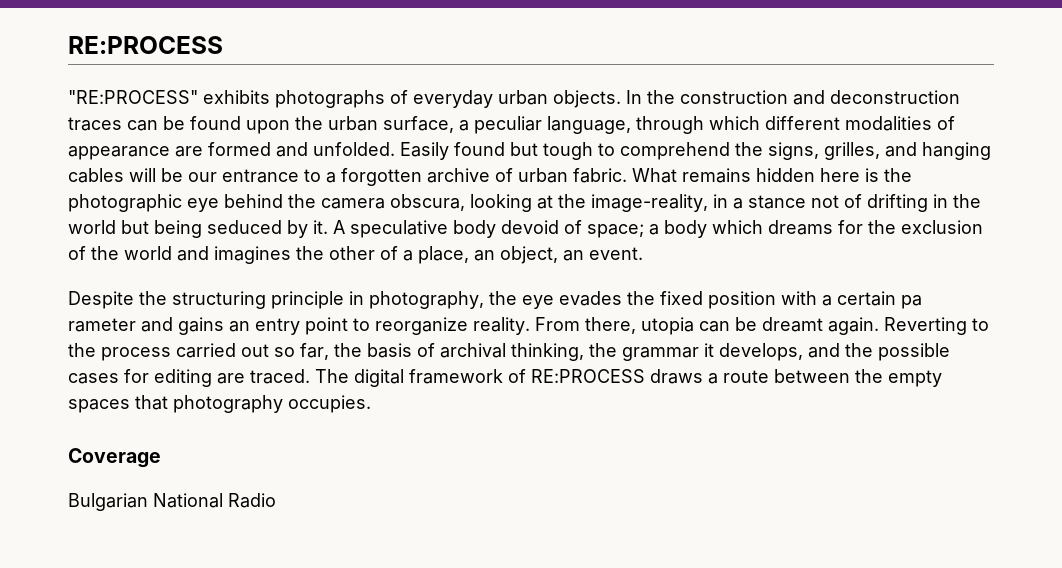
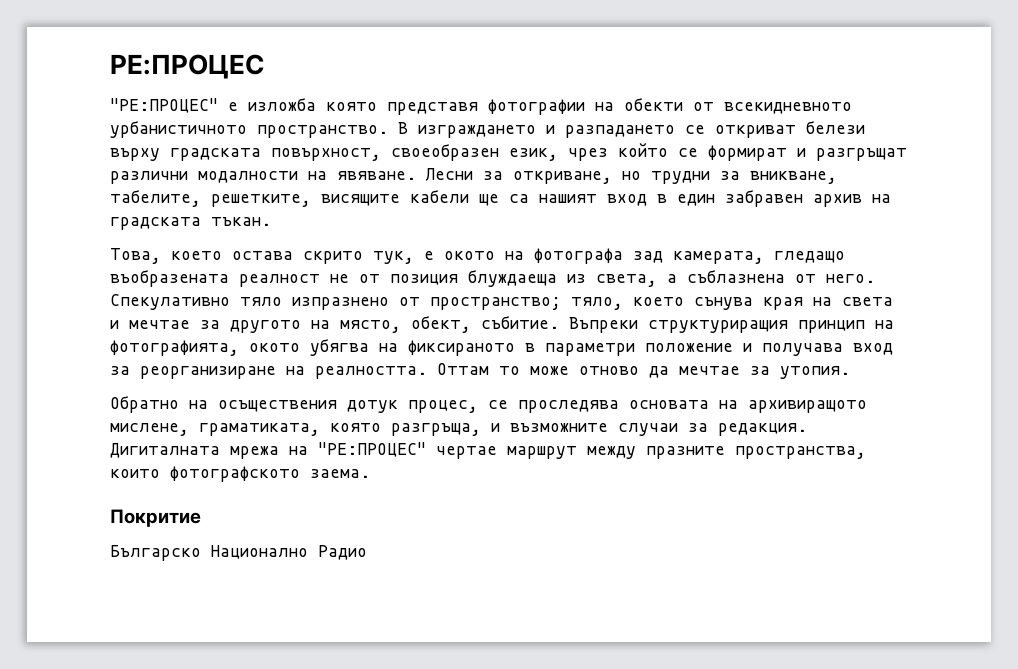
[68,36,223,54] [68,90,960,108] [68,116,955,134] [68,142,991,160] [68,168,912,186] [68,194,981,212] [68,220,983,238] [68,246,643,264] [68,291,922,309] [68,317,989,335] [68,343,950,361] [68,369,942,387] [68,395,371,413] [68,448,161,468] [68,493,276,511] RE:PROCESS // "RE:PROCESS" exhibits photographs of everyday urban objects. In the construction and deconstruction traces can be found upon the urban surface, a peculiar language, through which different modalities of appearance are formed and unfolded. Easily found but tough tо comprehend the signs, grilles, and hanging cables will be our entrance to a forgotten archive of urban fabric. What remains hidden here is the photographic eye behind the camera obscura, looking at the image-reality, in a stance not of drifting in the world but being seduced by it. A speculative body devoid of space; a body which dreams for the exclusion of the world and imagines the other of a place, an object, an event. // Despite the structuring principle in photography, the eye evades the fixed position with a certain pa rameter and gains an entry point to reorganize reality. From there, utopia can be dreamt again. Reverting to the process carried out so far, the basis of archival thinking, the grammar it develops, and the possible cases for editing are traced. The digital framework of RE:PROCESS draws a route between the empty spaces that photography occupies. // Coverage // Bulgarian National Radio -> [110,54,265,79] [110,98,852,115] [110,121,865,138] [110,143,907,161] [110,168,837,184] [110,190,891,207] [110,217,271,230] [110,248,845,264] [110,270,875,287] [110,294,893,310] [110,316,894,333] [110,339,893,356] [110,363,850,379] [110,396,867,413] [110,423,807,436] [110,442,866,459] [110,466,370,482] [110,509,201,527] [110,545,367,561] РЕ:ПРОЦЕС // "РЕ:ПРОЦЕС" е изложба която представя фотографии на обекти от всекидневното урбанистичното пространство. В изграждането и разпадането се откриват белези върху градската повърхност, своеобразен език, чрез който се формират и разгръщат различни модалности на явяване. Лесни за откриване, но трудни за вникване, табелите, решетките, висящите кабели ще са нашият вход в един забравен архив на градската тъкан. // Това, което остава скрито тук, е окото на фотографа зад камерата, гледащо въобразената реалност не от позиция блуждаеща из света, а съблазнена от него. Спекулативно тяло изпразнено от пространство; тяло, което сънува края на света и мечтае за другото на място, обект, събитие. Въпреки структуриращия принцип на фотографията, окото убягва на фиксираното в параметри положение и получава вход за реорганизиране на реалността. Оттам то може отново да мечтае за утопия. // Обратно на осъществения дотук процес, се проследява основата на архивиращото мислене, граматиката, която разгръща, и възможните случаи за редакция. Дигиталната мрежа на "РЕ:ПРОЦЕС" чертае маршрут между празните пространства, които фотографското заема. // Покритие // Българско Национално Радио

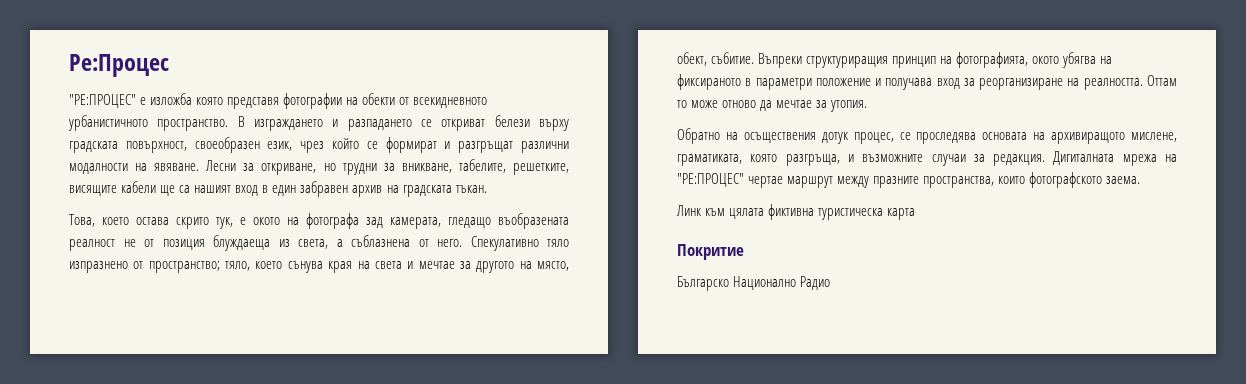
[110,54,265,79] РЕ:ПРОЦЕС -> [69,54,169,77] Ре:Процес
(370, 473) none -> [676,204,916,220] // Линк към цялата фиктивна туристическа карта

